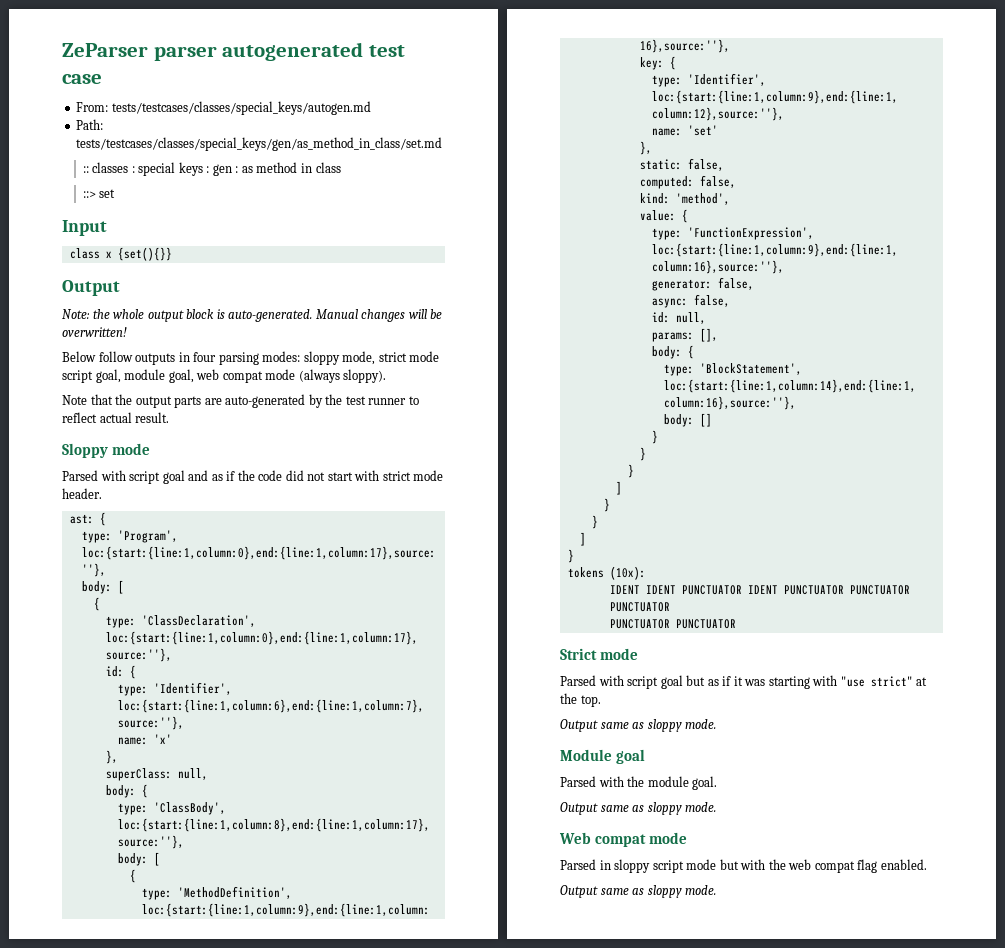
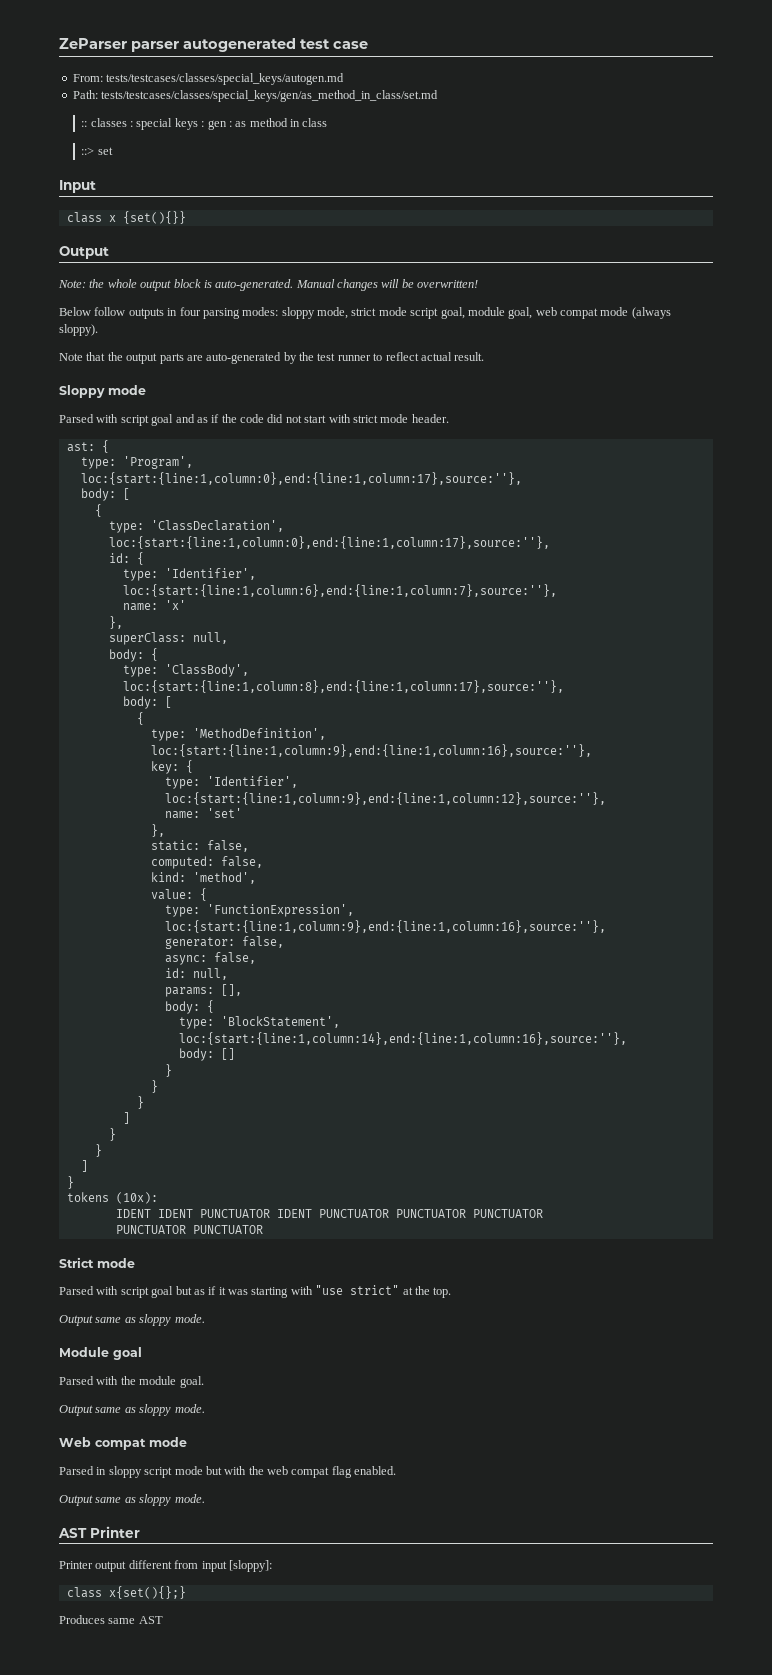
(717, 890) none -> [58,1526,140,1538] [59,1560,272,1572] [66,1586,186,1599] [59,1615,163,1624] // AST Printer // Printer output different from input [sloppy]: // class x{set(){};} // Produces same AST

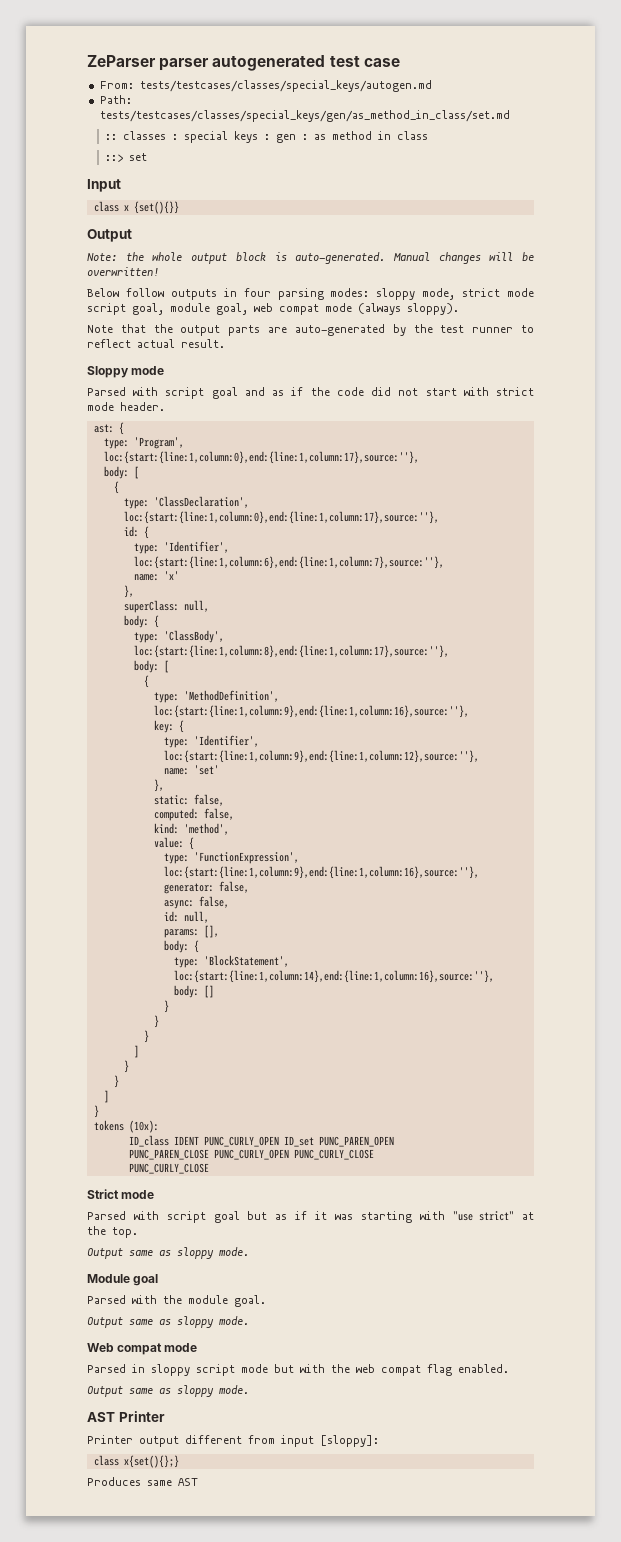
[115,1209,543,1218] [115,1225,263,1234] IDENT IDENT PUNCTUATOR IDENT PUNCTUATOR PUNCTUATOR PUNCTUATOR // PUNCTUATOR PUNCTUATOR -> [128,1135,394,1147] [128,1149,374,1160] [128,1163,209,1174] ID_class IDENT PUNC_CURLY_OPEN ID_set PUNC_PAREN_OPEN // PUNC_PAREN_CLOSE PUNC_CURLY_OPEN PUNC_CURLY_CLOSE // PUNC_CURLY_CLOSE

